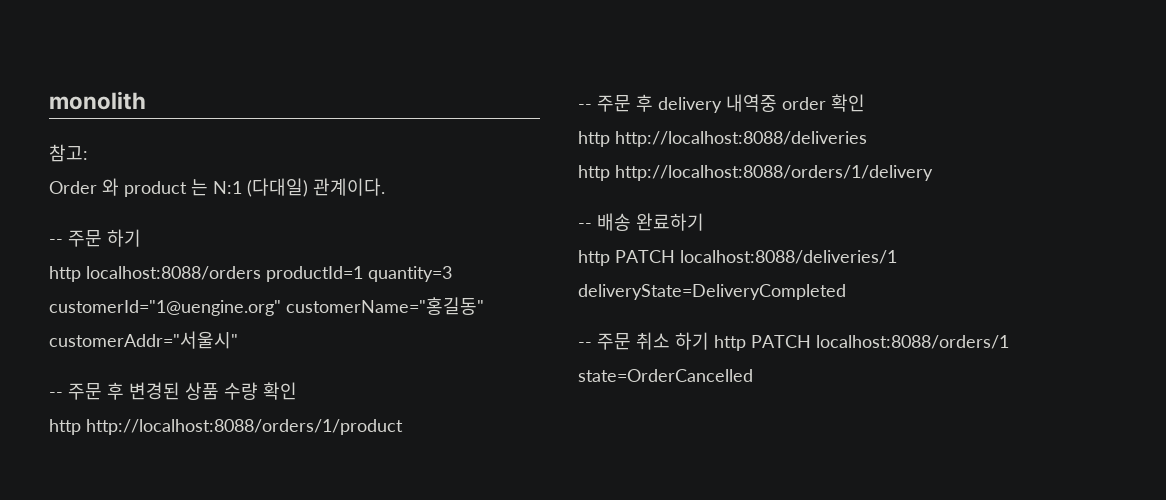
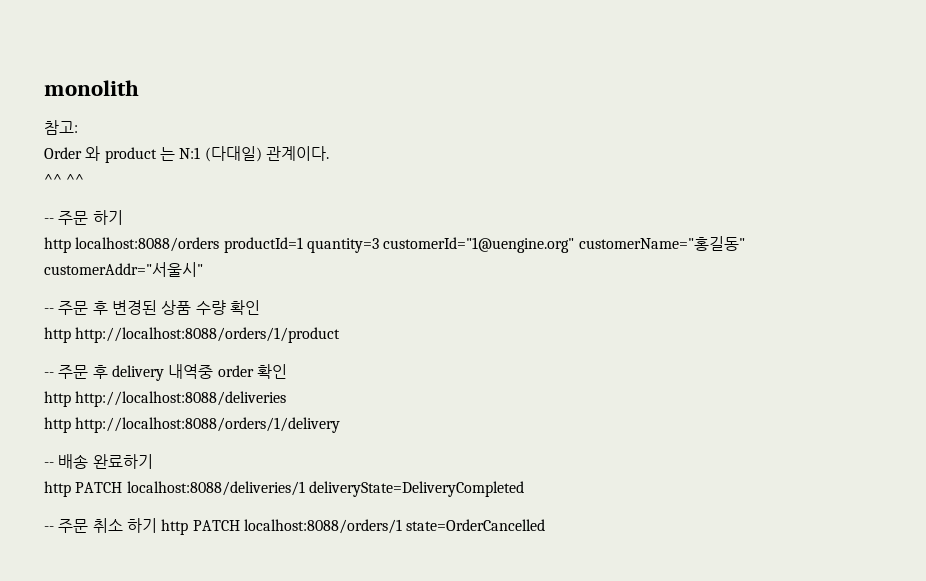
(385, 187) none -> [44,174,85,185] // ^^ ^^

